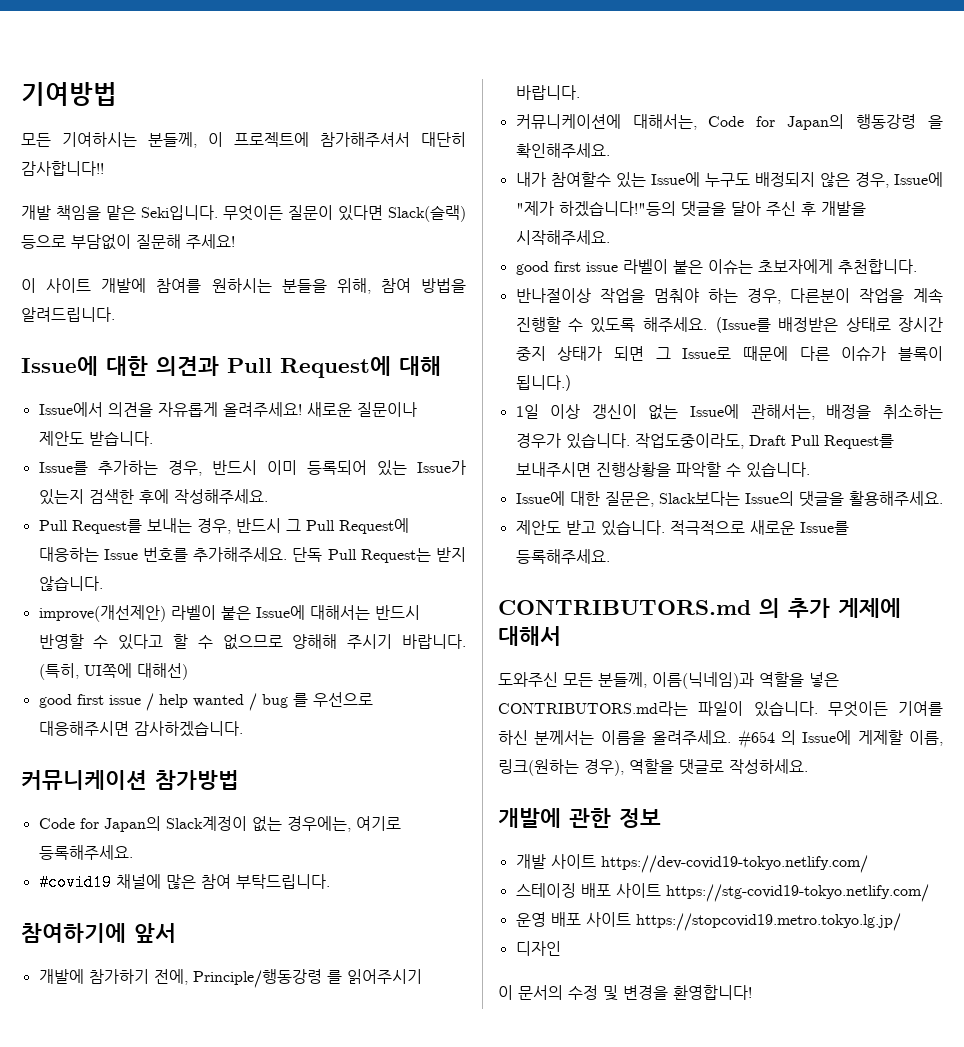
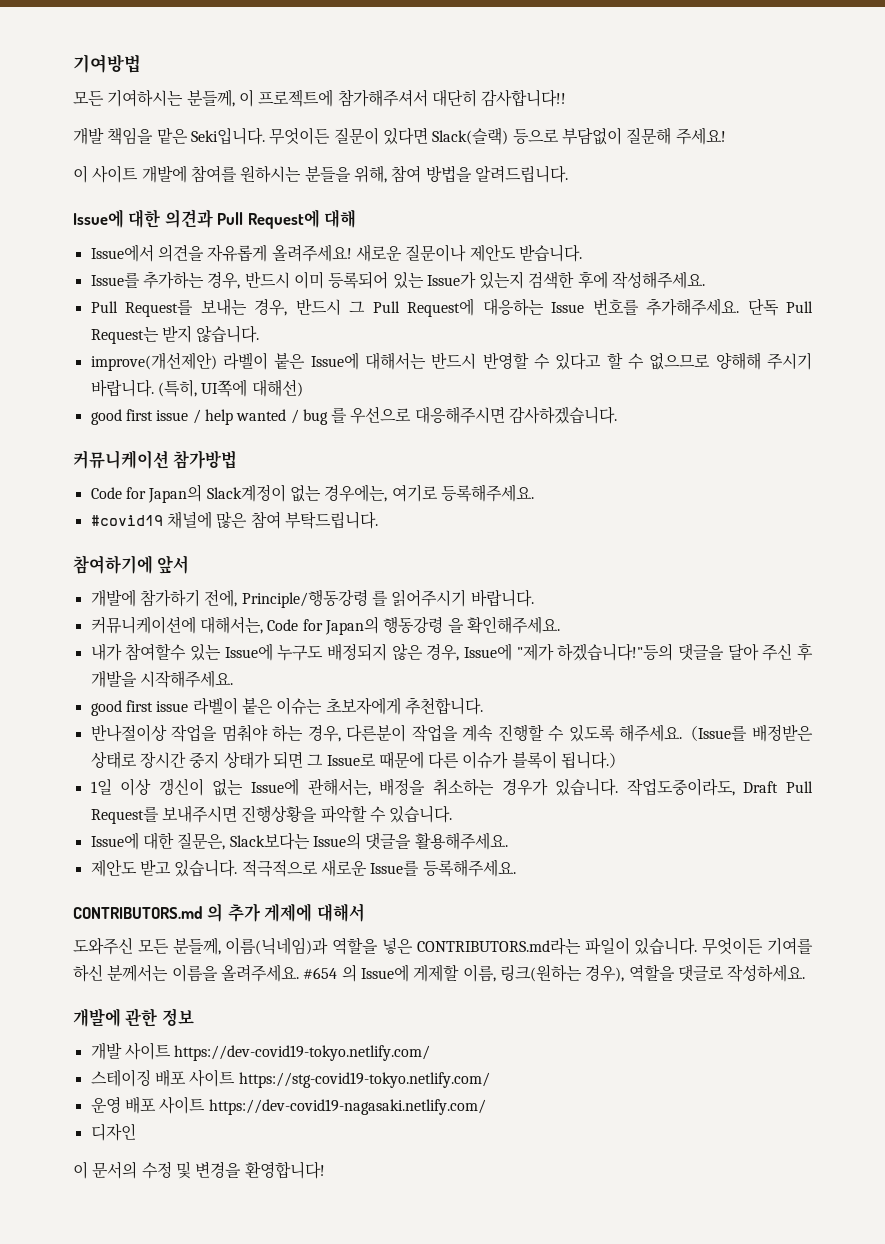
[635,913,901,931] https://stopcovid19.metro.tokyo.lg.jp/ -> [208,1099,486,1115] https://dev-covid19-nagasaki.netlify.com/

